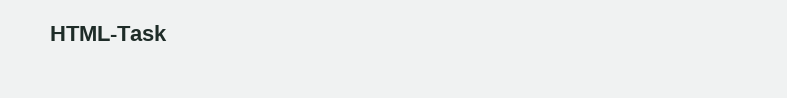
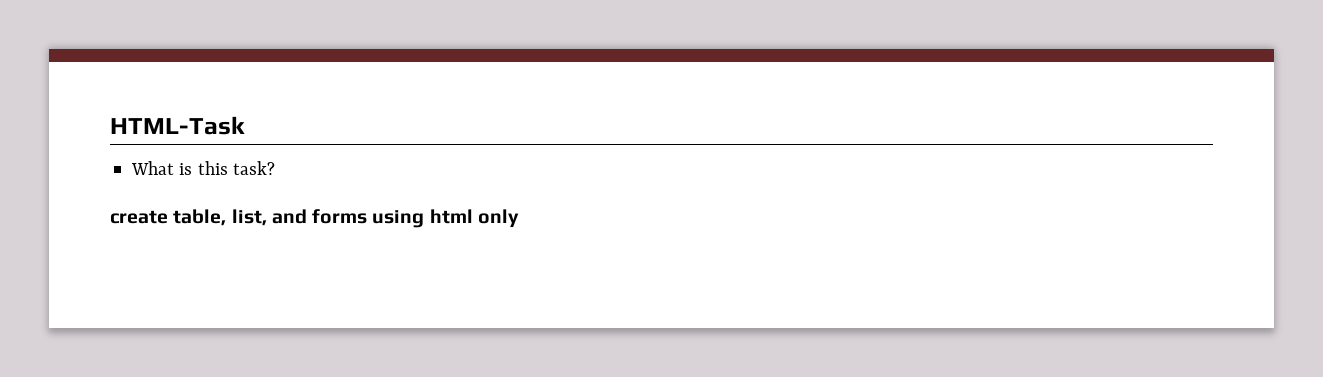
(167, 33) none -> [131,161,276,175] [110,209,519,228] // What is this task? // create table, list, and forms using html only

